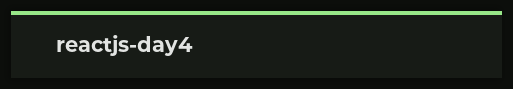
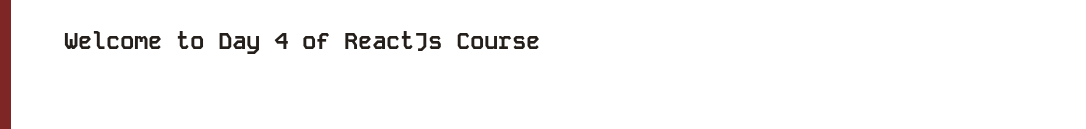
[56,35,193,56] reactjs-day4 -> [64,31,540,54] Welcome to Day 4 of ReactJs Course

